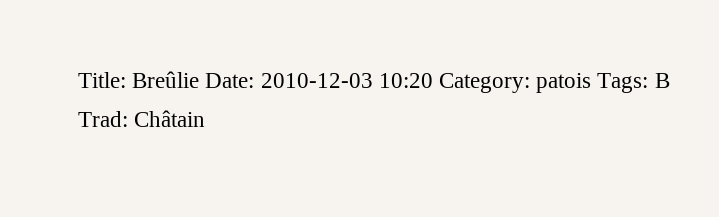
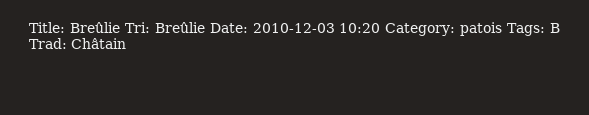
(200, 79) none -> [124,22,205,33] Tri: Breûlie

